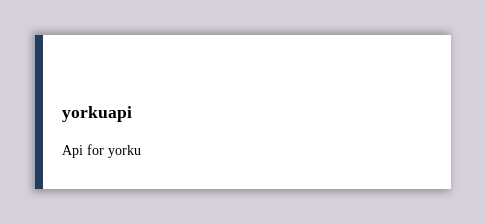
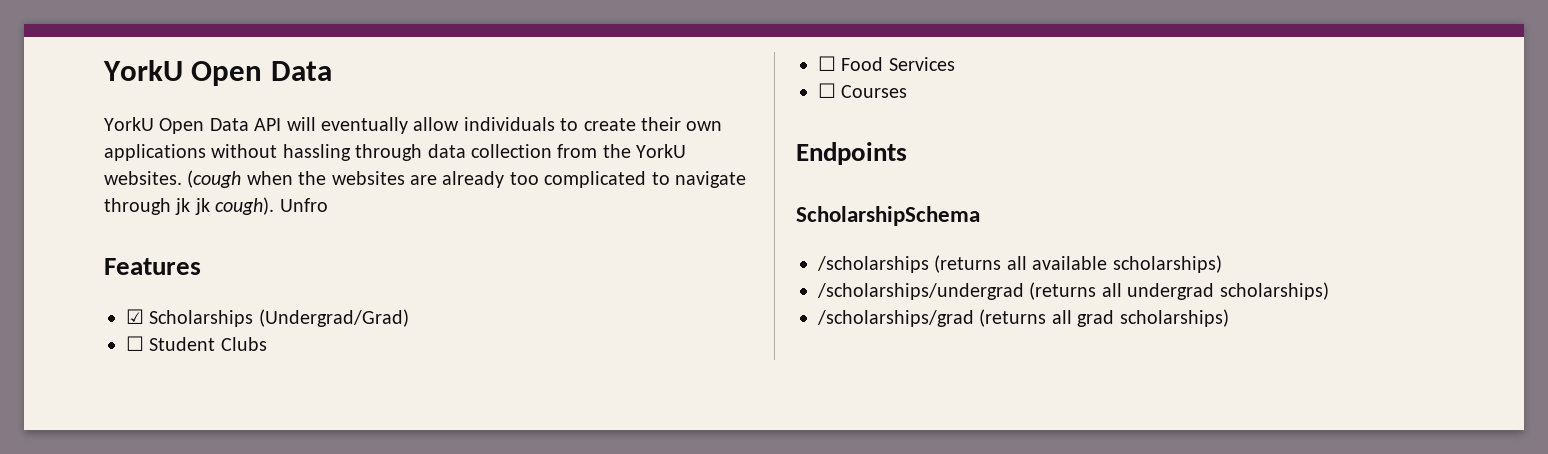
[62,106,132,122] [62,144,141,158] yorkuapi // Api for yorku -> [103,60,332,86] [104,117,723,134] [104,144,687,161] [104,170,746,188] [104,197,328,215] [104,258,201,275] [126,309,409,327] [126,336,267,351] [818,56,955,71] [818,83,908,98] [796,142,907,165] [796,206,980,226] [817,255,1222,273] [817,282,1329,300] [817,309,1229,327] YorkU Open Data // YorkU Open Data API will eventually allow individuals to create their own applications without hassling through data collection from the YorkU websites. (cough when the websites are already too complicated to navigate through jk jk cough). Unfro // Features // ☑ Scholarships (Undergrad/Grad) // ☐ Student Clubs // ☐ Food Services // ☐ Courses // Endpoints // ScholarshipSchema // /scholarships (returns all available scholarships) // /scholarships/undergrad (returns all undergrad scholarships) // /scholarships/grad (returns all grad scholarships)

